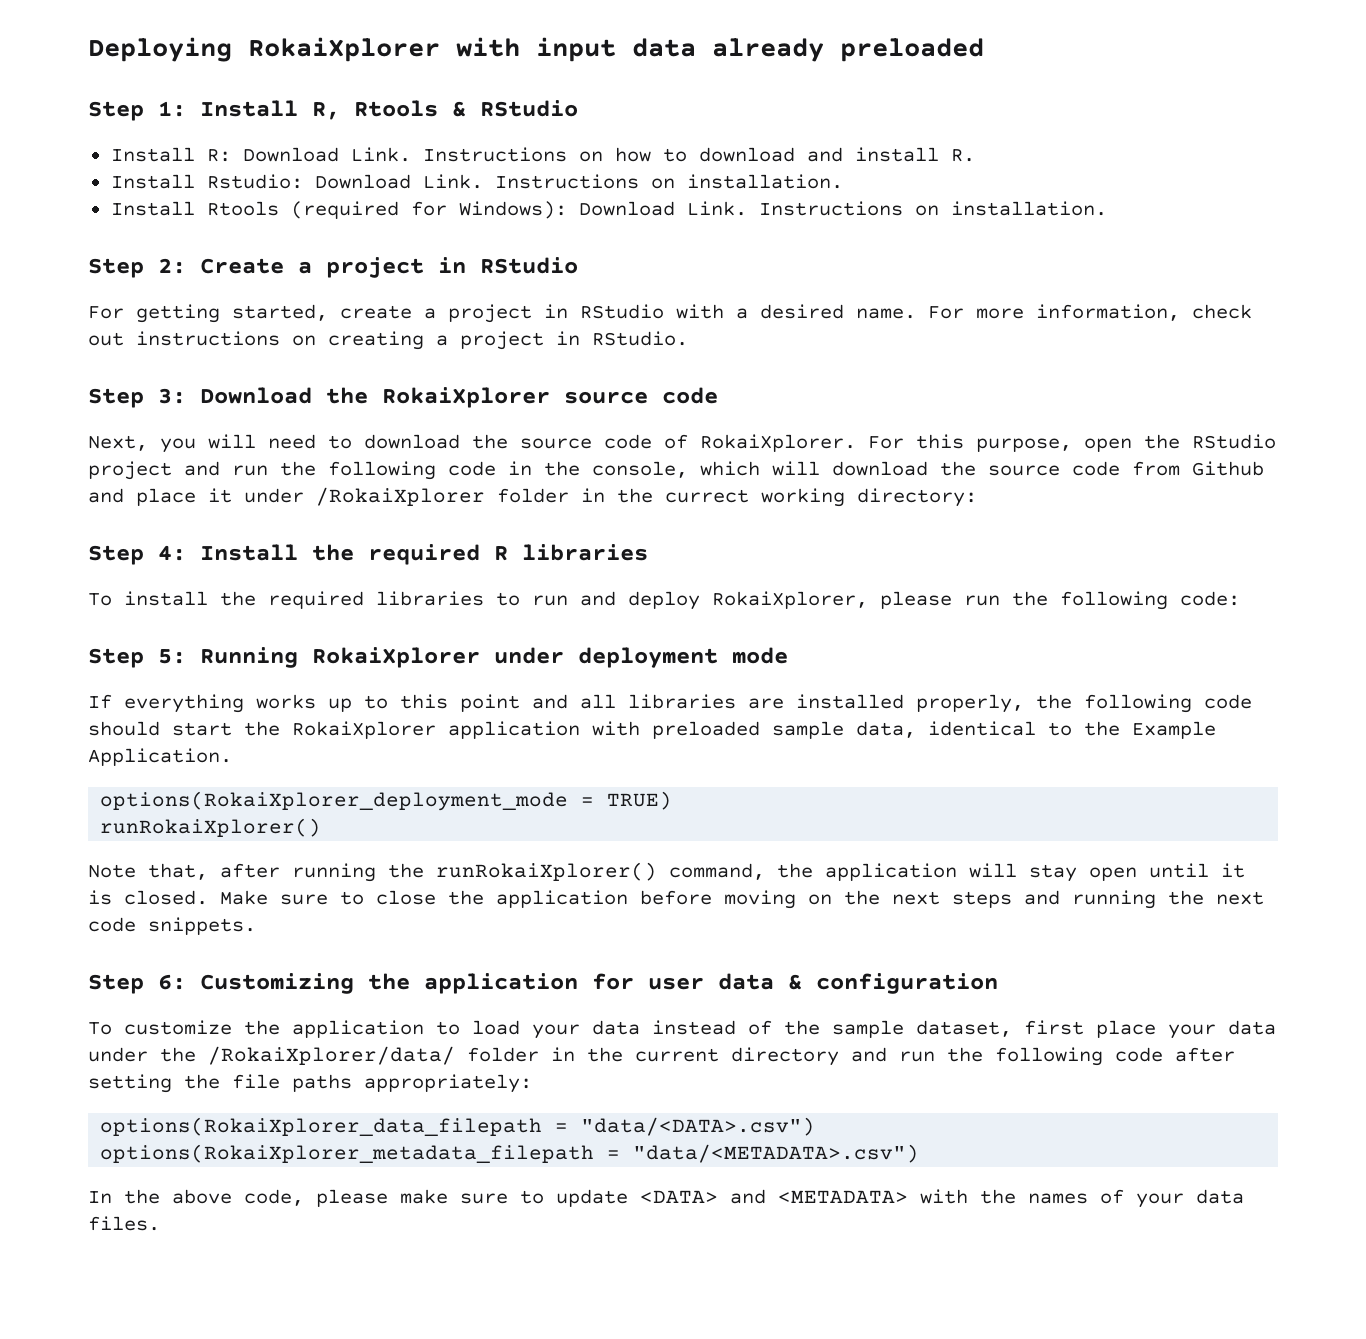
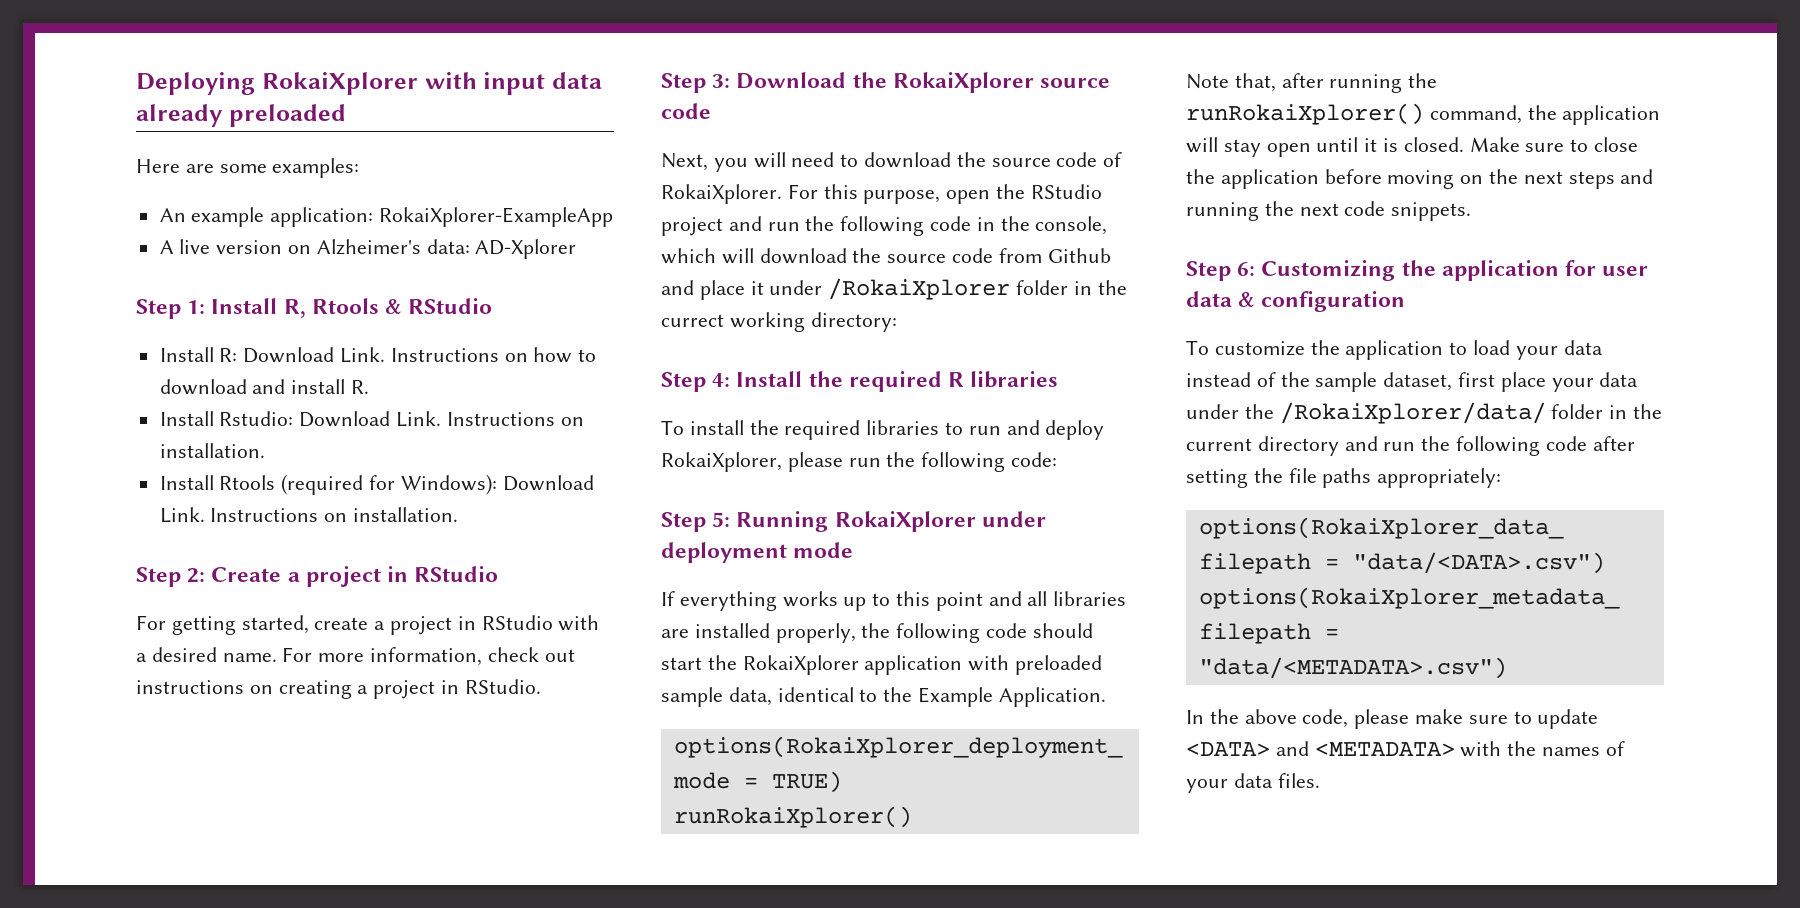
(984, 50) none -> [136,158,360,178] [159,207,614,227] [159,239,577,259] // Here are some examples: // An example application: RokaiXplorer-ExampleApp // A live version on Alzheimer's data: AD-Xplorer

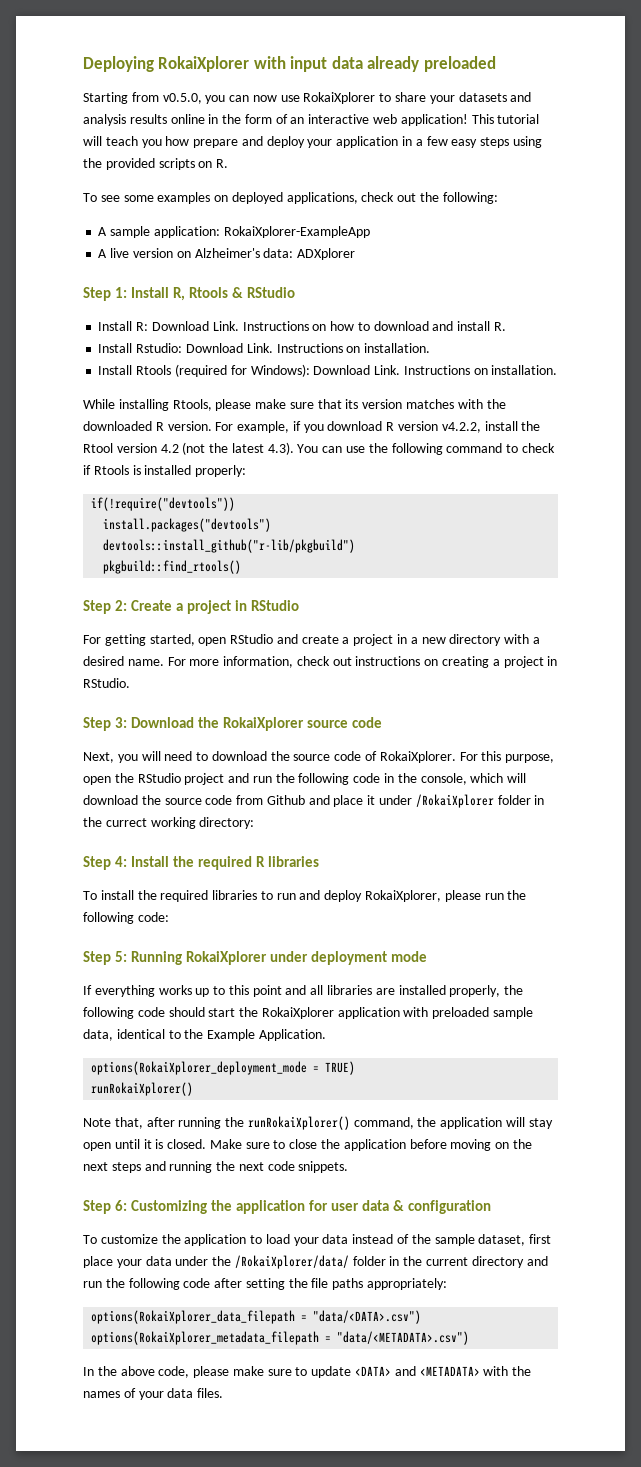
[136,158,360,178] [159,207,265,227] Here are some examples: // An example -> [83,92,532,104] [83,114,540,126] [83,136,542,148] [83,158,229,170] [83,192,498,204] [98,226,151,238] Starting from v0.5.0, you can now use RokaiXplorer to share your datasets and analysis results online in the form of an interactive web application! This tutorial will teach you how prepare and deploy your application in a few easy steps using the provided scripts on R. // To see some examples on deployed applications, check out the following: // A sample
[475,239,577,259] AD-Xplorer -> [297,248,356,260] ADXplorer
(459, 514) none -> [83,399,506,411] [83,421,541,433] [83,442,555,455] [83,465,247,477] [91,497,236,511] [103,518,272,532] [103,539,356,553] [103,560,242,574] // While installing Rtools, please make sure that its version matches with the downloaded R version. For example, if you download R version v4.2.2, install the Rtool version 4.2 (not the latest 4.3). You can use the following command to check if Rtools is installed properly: // if(!require("devtools")) // install.packages("devtools") // devtools::install_github("r-lib/pkgbuild") // pkgbuild::find_rtools()
(309, 624) none -> [198,634,298,646] open RStudio and
[481,615,553,630] RStudio -> [410,634,502,646] a new directory

